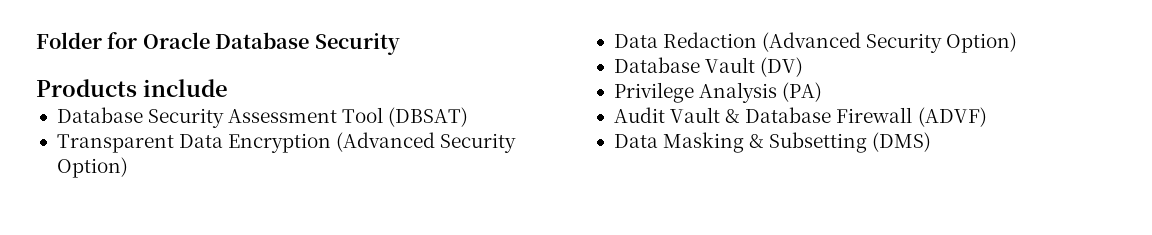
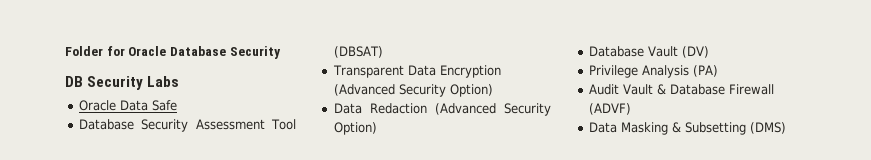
[36,79,228,97] Products include -> [65,76,180,90] [78,100,177,111] DB Security Labs // Oracle Data Safe

